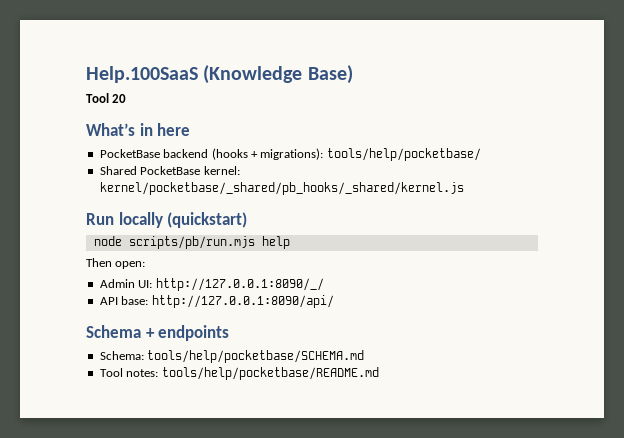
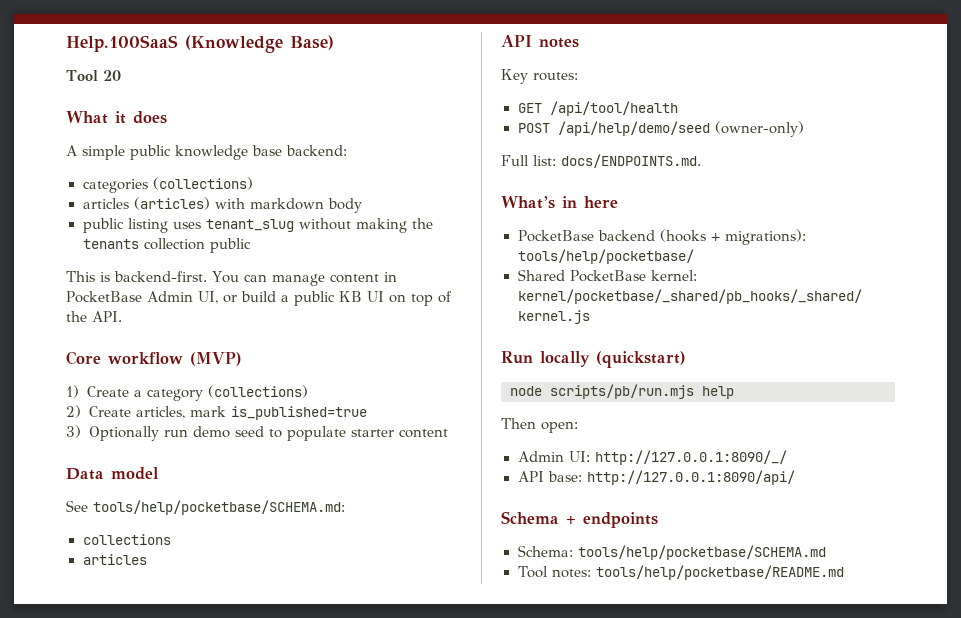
(127, 98) none -> [66,111,167,124] [66,145,347,160] [82,177,253,193] [82,197,362,213] [82,218,433,233] [82,238,251,253] [66,271,397,286] [66,291,452,306] [66,311,122,322] [66,351,242,366] [66,385,308,401] [66,405,367,420] [66,425,448,441] [66,467,159,480] [66,500,345,515] [82,534,171,545] [82,554,147,565] [501,35,579,48] [501,69,578,84] [517,101,678,116] [517,121,804,137] [501,154,701,168] // What it does // A simple public knowledge base backend: // categories (collections) // articles (articles) with markdown body // public listing uses tenant_slug without making the tenants collection public // This is backend-first. You can manage content in PocketBase Admin UI, or build a public KB UI on top of the API. // Core workflow (MVP) // 1) Create a category (collections) // 2) Create articles, mark is_published=true // 3) Optionally run demo seed to populate starter content // Data model // See tools/help/pocketbase/SCHEMA.md: // collections // articles // API notes // Key routes: // GET /api/tool/health // POST /api/help/demo/seed (owner-only) // Full list: docs/ENDPOINTS.md.

